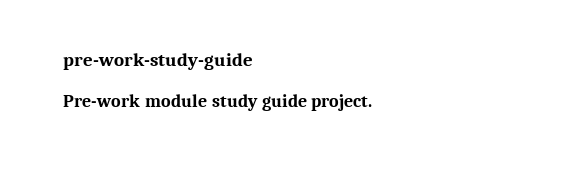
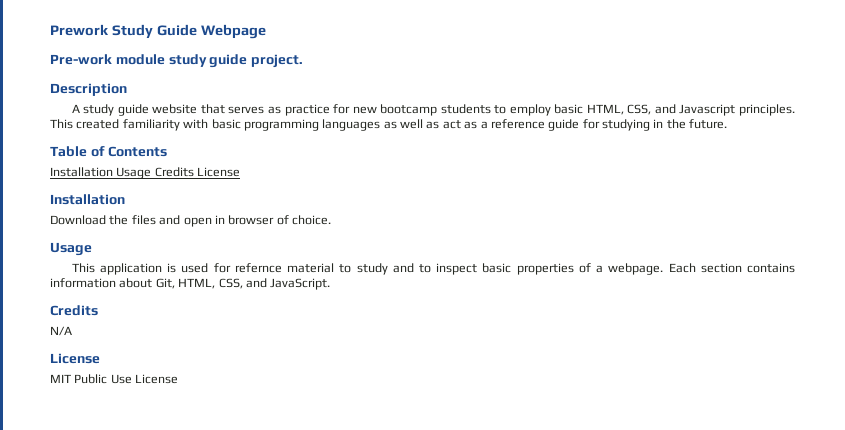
[63,53,253,70] pre-work-study-guide -> [50,24,266,39] Prework Study Guide Webpage
(373, 102) none -> [50,83,127,96] [71,104,796,116] [50,119,728,131] [50,146,167,157] [50,167,241,179] [50,194,125,205] [50,215,331,227] [50,242,92,256] [71,263,795,275] [50,278,331,290] [50,305,98,316] [50,326,72,336] [50,353,100,364] [50,374,179,384] // Description // A study guide website that serves as practice for new bootcamp students to employ basic HTML, CSS, and Javascript principles. This created familiarity with basic programming languages as well as act as a reference guide for studying in the future. // Table of Contents // Installation Usage Credits License // Installation // Download the files and open in browser of choice. // Usage // This application is used for refernce material to study and to inspect basic properties of a webpage. Each section contains information about Git, HTML, CSS, and JavaScript. // Credits // N/A // License // MIT Public Use License

